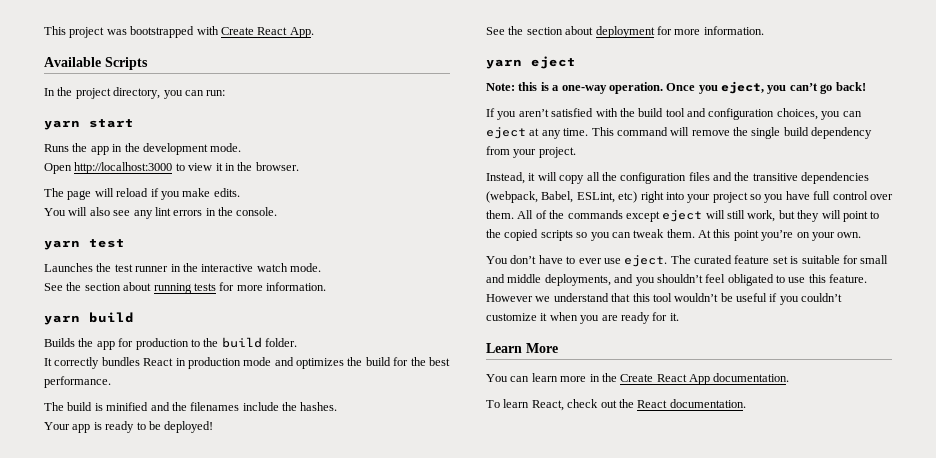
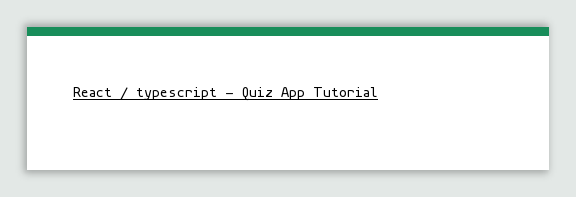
[44,26,314,38] [44,57,148,70] [44,87,226,99] [44,119,134,130] [44,143,242,155] [44,162,299,174] [44,188,240,200] [44,207,278,219] [44,239,125,250] [44,263,321,272] [44,282,326,294] [44,312,134,325] [44,337,297,350] [44,357,450,369] [44,376,111,388] [44,402,338,411] [44,421,214,433] [486,26,764,38] [486,56,576,69] [486,81,866,94] [486,108,862,120] [486,127,873,139] [486,146,576,158] [486,172,870,184] [486,191,893,203] [486,210,880,222] [486,229,862,241] [486,255,889,267] [486,274,868,286] [486,293,843,305] [486,312,679,324] [486,343,558,353] [486,373,790,385] [486,399,746,411] This project was bootstrapped with Create React App. // Available Scripts // In the project directory, you can run: // yarn start // Runs the app in the development mode. // Open http://localhost:3000 to view it in the browser. // The page will reload if you make edits. // You will also see any lint errors in the console. // yarn test // Launches the test runner in the interactive watch mode. // See the section about running tests for more information. // yarn build // Builds the app for production to the build folder. // It correctly bundles React in production mode and optimizes the build for the best performance. // The build is minified and the filenames include the hashes. // Your app is ready to be deployed! // See the section about deployment for more information. // yarn eject // Note: this is a one-way operation. Once you eject, you can’t go back! // If you aren’t satisfied with the build tool and configuration choices, you can eject at any time. This command will remove the single build dependency from your project. // Instead, it will copy all the configuration files and the transitive dependencies (webpack, Babel, ESLint, etc) right into your project so you have full control over them. All of the commands except eject will still work, but they will point to the copied scripts so you can tweak them. At this point you’re on your own. // You don’t have to ever use eject. The curated feature set is suitable for small and middle deployments, and you shouldn’t feel obligated to use this feature. However we understand that this tool wouldn’t be useful if you couldn’t customize it when you are ready for it. // Learn More // You can learn more in the Create React App documentation. // To learn React, check out the React documentation. -> [73,87,378,101] React / typescript - Quiz App Tutorial

